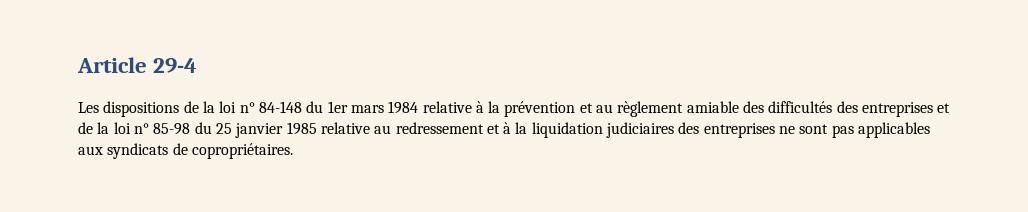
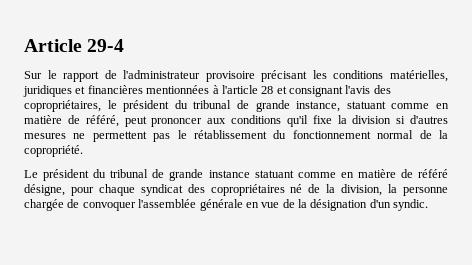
[78,101,951,117] [78,122,931,138] [78,143,293,159] Les dispositions de la loi n° 84-148 du 1er mars 1984 relative à la prévention et au règlement amiable des difficultés des entreprises et de la loi n° 85-98 du 25 janvier 1985 relative au redressement et à la liquidation judiciaires des entreprises ne sont pas applicables aux syndicats de copropriétaires. -> [24,70,448,82] [23,85,391,97] [24,100,450,112] [24,115,448,127] [24,130,448,142] [24,145,83,157] [24,169,448,181] [24,184,449,196] [24,199,429,211] Sur le rapport de l'administrateur provisoire précisant les conditions matérielles, juridiques et financières mentionnées à l'article 28 et consignant l'avis des copropriétaires, le président du tribunal de grande instance, statuant comme en matière de référé, peut prononcer aux conditions qu'il fixe la division si d'autres mesures ne permettent pas le rétablissement du fonctionnement normal de la copropriété. // Le président du tribunal de grande instance statuant comme en matière de référé désigne, pour chaque syndicat des copropriétaires né de la division, la personne chargée de convoquer l'assemblée générale en vue de la désignation d'un syndic.

